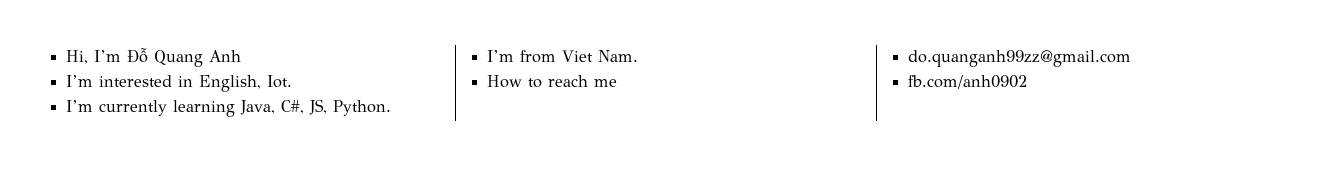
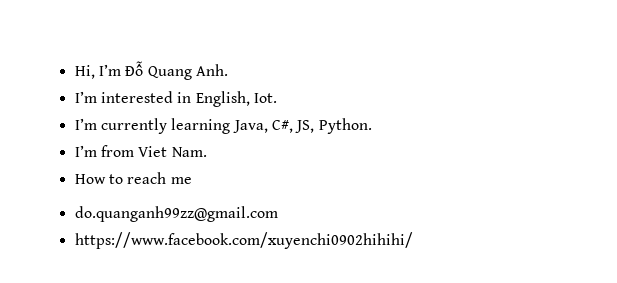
[209,50,242,62] Anh -> [195,64,228,76] Anh.
[908,75,1028,89] fb.com/anh0902 -> [74,232,413,249] https://www.facebook.com/xuyenchi0902hihihi/

